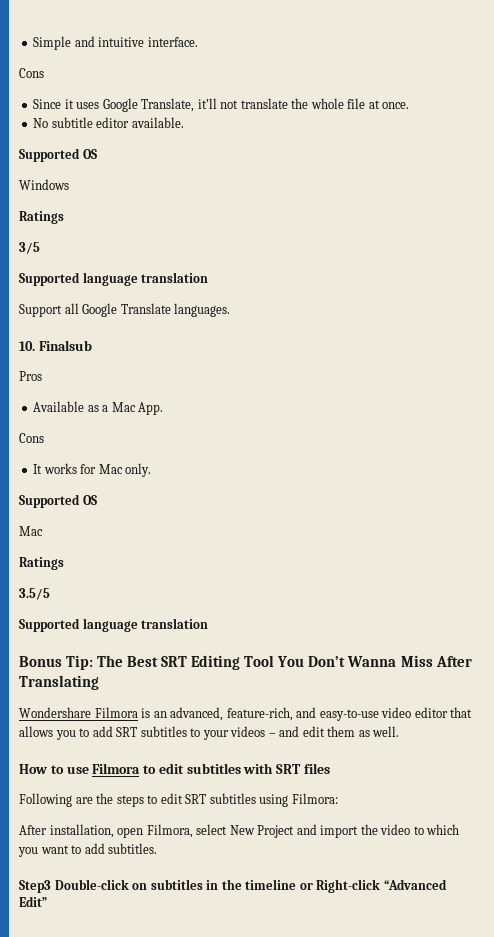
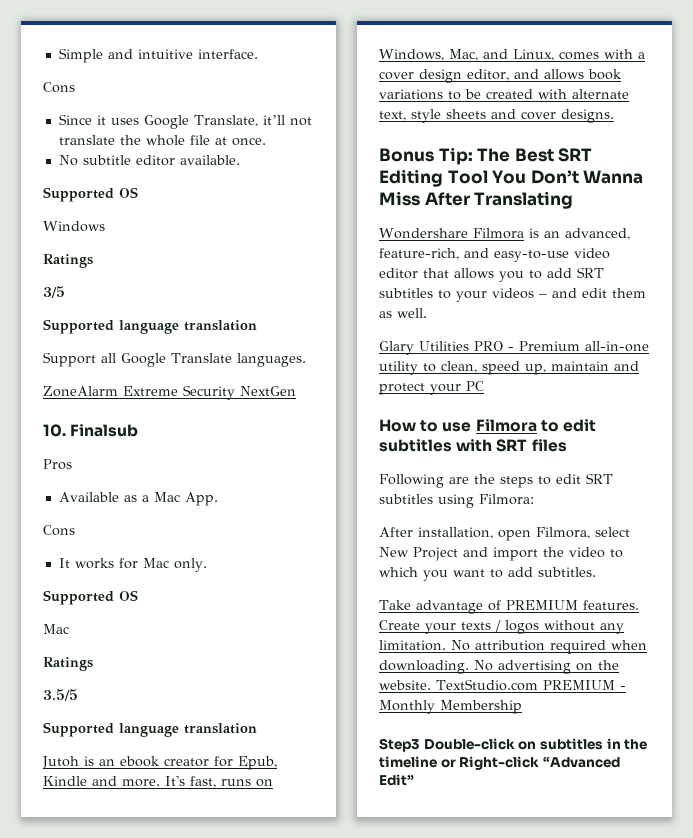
(231, 310) none -> [43,385,296,400] // ZoneAlarm Extreme Security NextGen
(209, 623) none -> [42,756,277,770] [43,775,273,788] [379,49,645,61] [379,69,622,83] [379,89,629,100] [379,109,614,123] // Jutoh is an ebook creator for Epub, Kindle and more. It's fast, runs on Windows, Mac, and Linux, comes with a cover design editor, and allows book variations to be created with alternate text, style sheets and cover designs.
(400, 731) none -> [379,341,649,355] [379,361,639,375] [379,381,484,395] // Glary Utilities PRO - Premium all-in-one utility to clean, speed up, maintain and protect your PC
(158, 848) none -> [379,600,639,614] [379,620,624,634] [379,640,647,654] [379,660,619,674] [379,679,626,691] [379,700,522,714] // Take advantage of PREMIUM features. Create your texts / logos without any limitation. No attribution required when downloading. No advertising on the website. TextStudio.com PREMIUM - Monthly Membership

